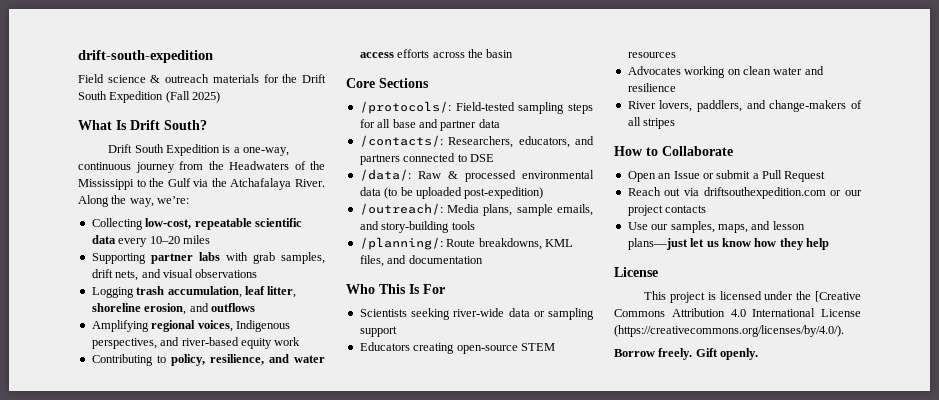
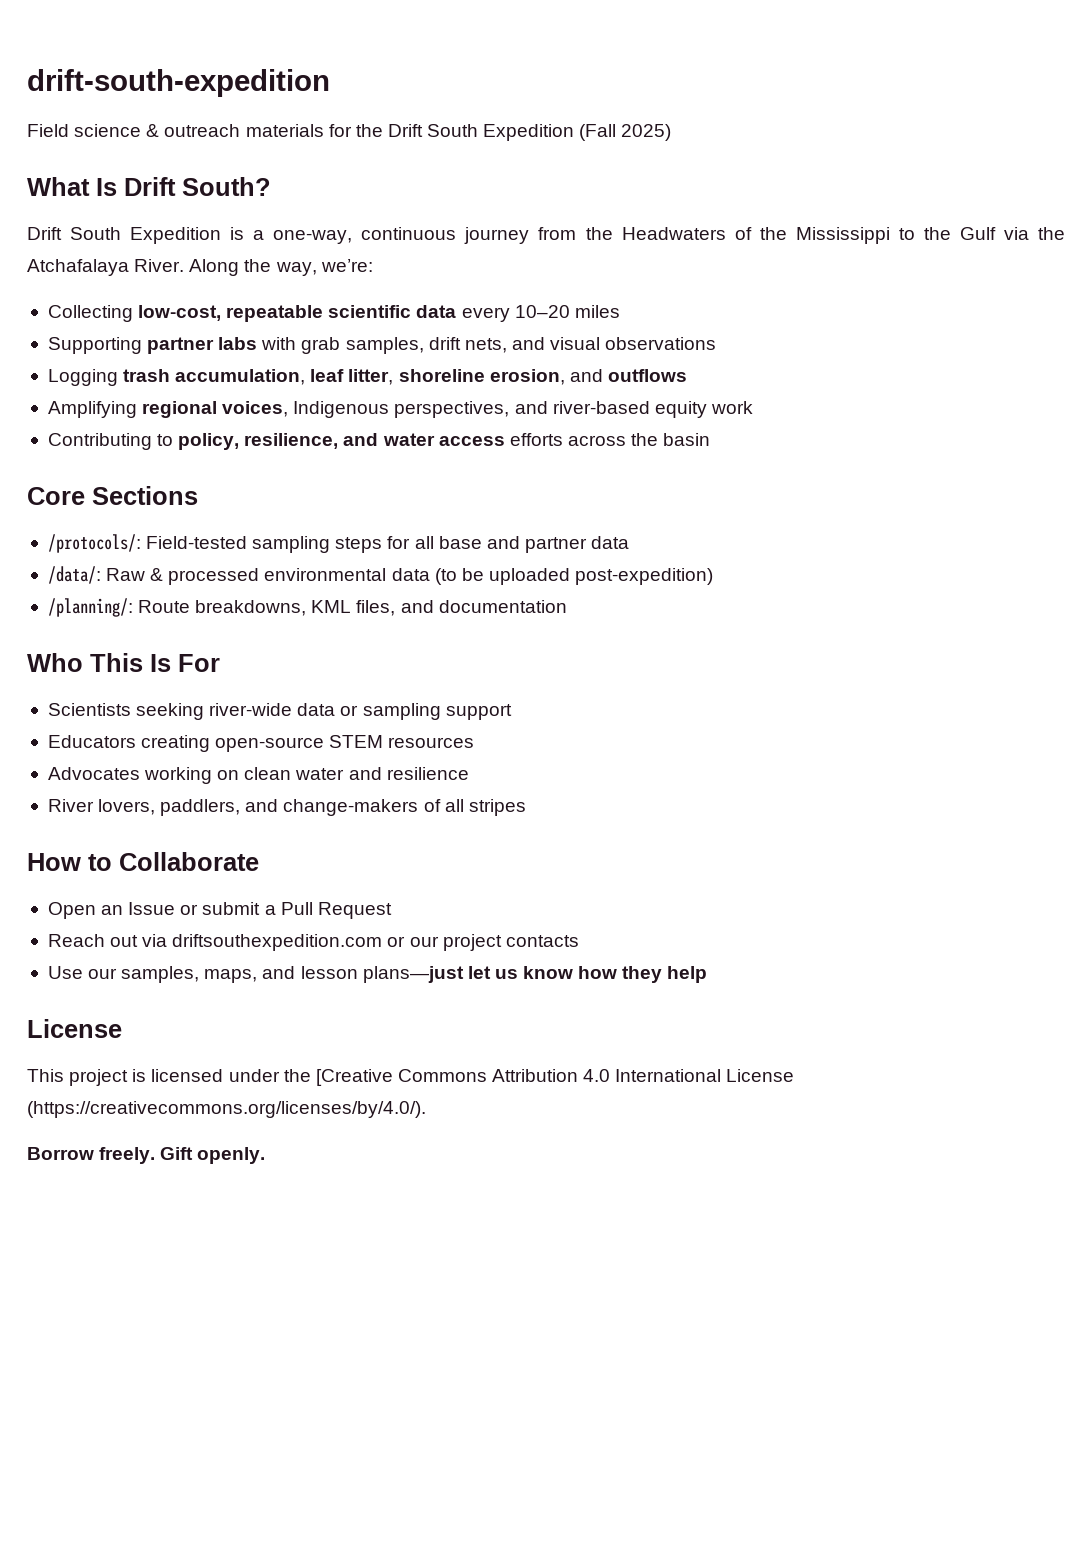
[359,135,594,148] [359,153,494,165] // /contacts/: Researchers, educators, and partners connected to DSE -> (630, 542) none
[359,203,593,216] [359,221,475,233] // /outreach/: Media plans, sample emails, and story-building tools -> (714, 576) none

